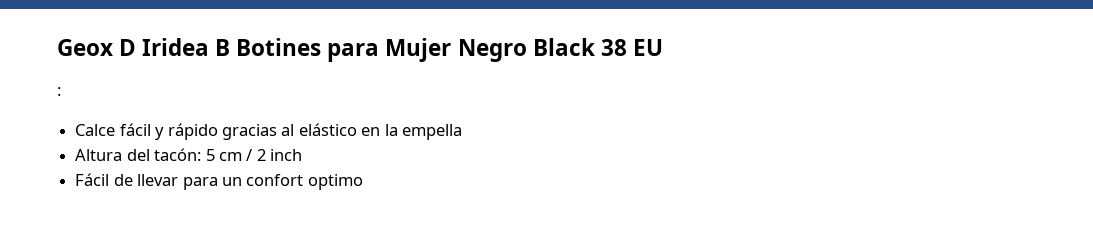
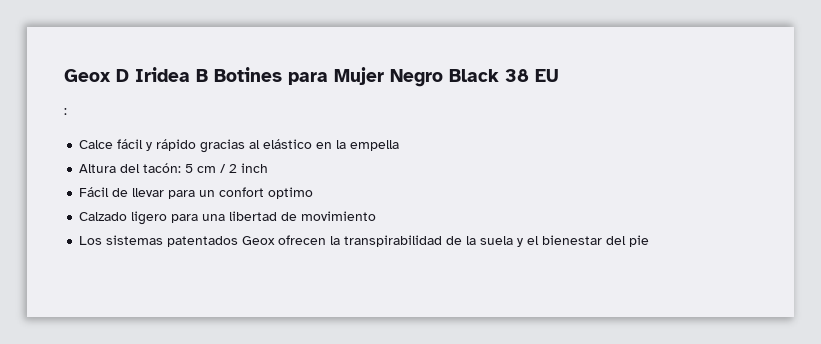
(363, 182) none -> [79,211,377,225] [79,235,650,247] // Calzado ligero para una libertad de movimiento // Los sistemas patentados Geox ofrecen la transpirabilidad de la suela y el bienestar del pie

